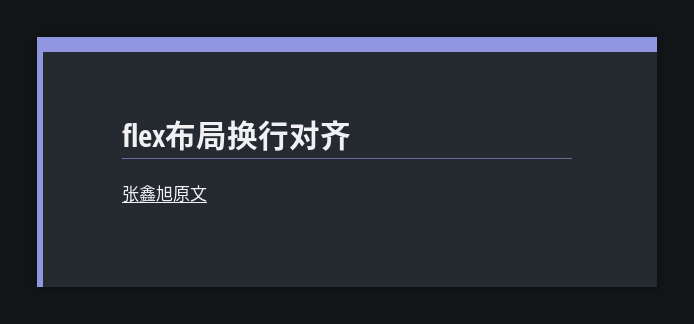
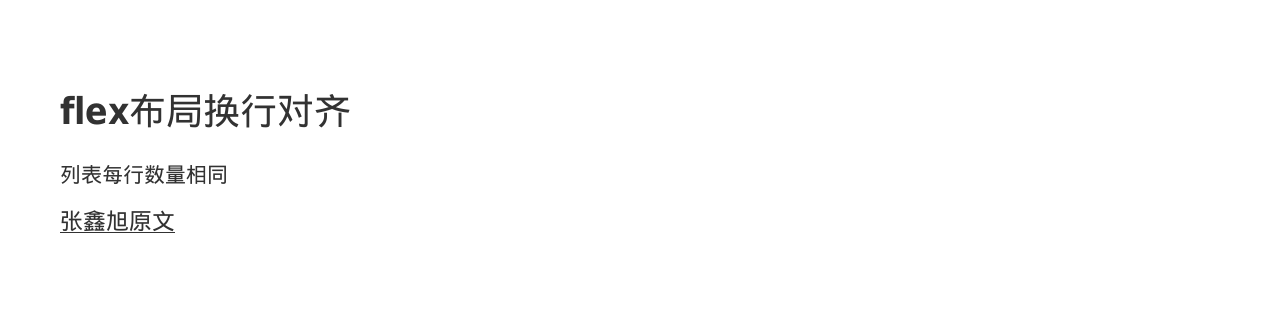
(351, 135) none -> [60,164,228,185] // 列表每行数量相同

